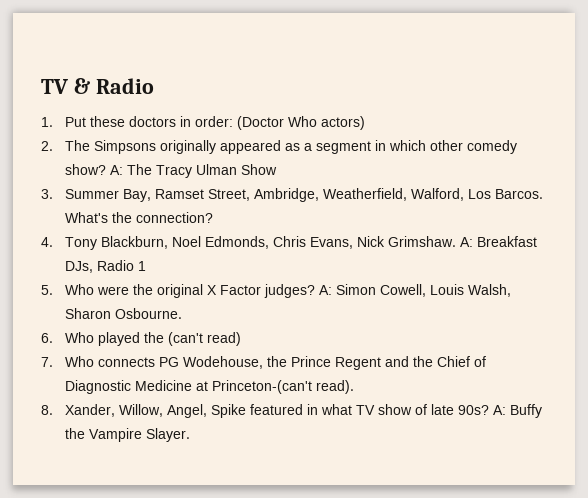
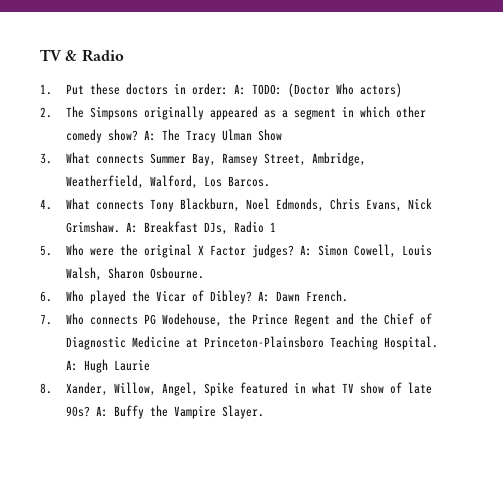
(234, 121) none -> [233,84,282,95] A: TODO:
(53, 194) none -> [65,152,144,164] What connects
[155,189,205,199] Ramset -> [221,153,258,166] Ramsey
[65,212,214,223] What's the connection? -> (270, 181) none
(53, 242) none -> [65,198,144,210] What connects
[168,332,242,346] (can't read) -> [155,290,348,304] Vicar of Dibley? A: Dawn French.
[212,380,355,394] Princeton-(can't read). -> [203,336,438,350] [65,359,150,373] Princeton-Plainsboro Teaching Hospital. A: Hugh Laurie

